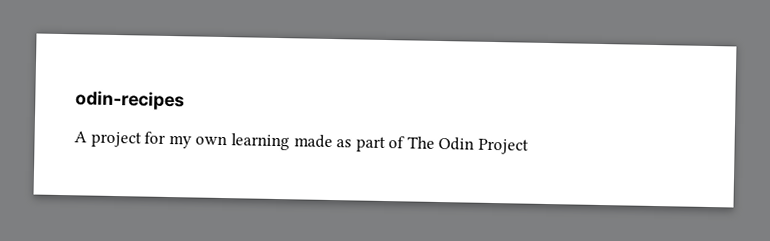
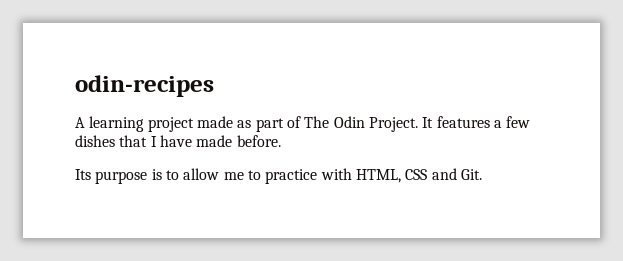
[90,131,290,151] project for my own learning -> [89,116,194,132] learning project
[478,138,530,155] Project -> [368,116,531,132] [75,135,281,147] [75,168,482,184] Project. It features a few dishes that I have made before. // Its purpose is to allow me to practice with HTML, CSS and Git.

